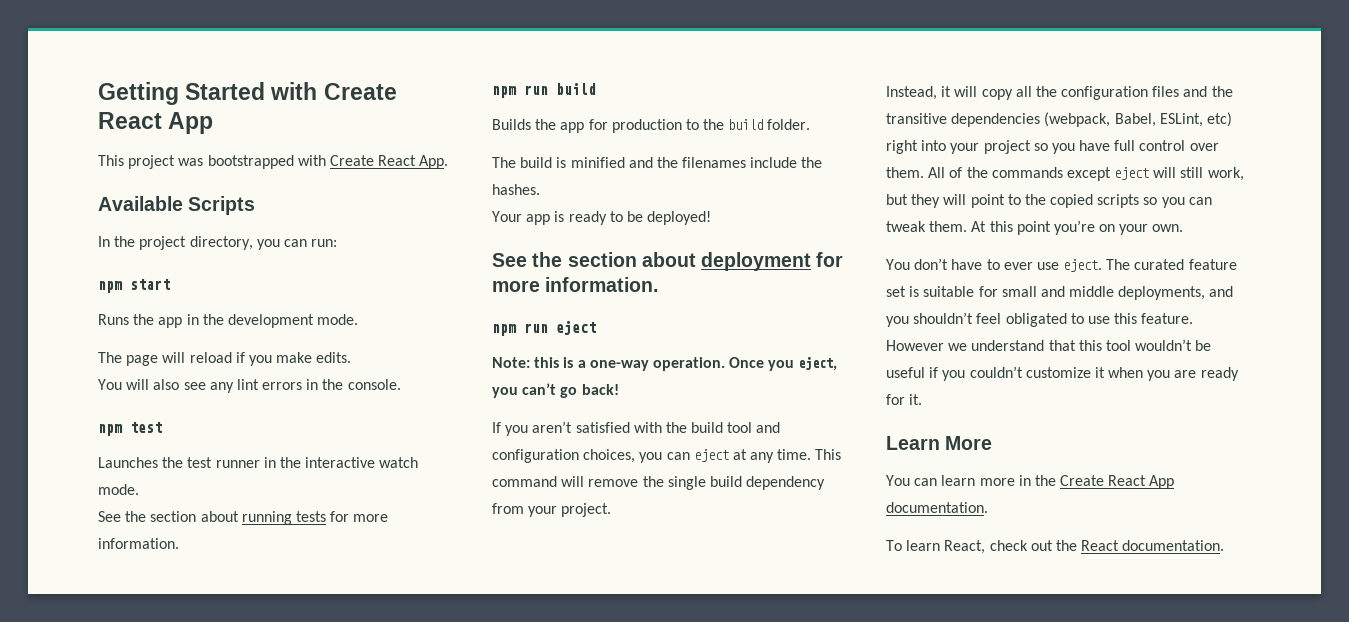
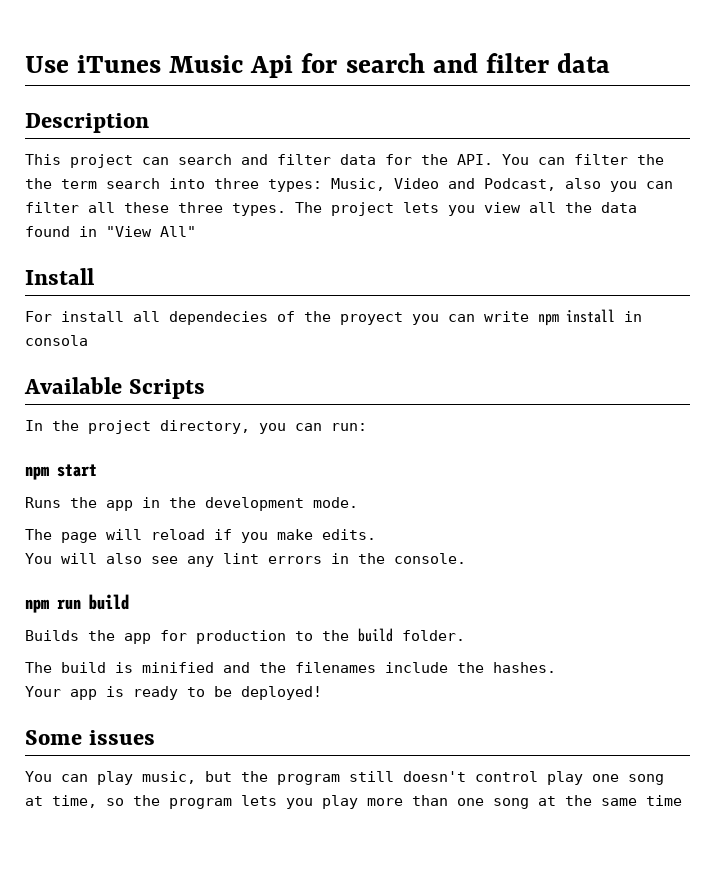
[98,82,397,105] [98,112,214,134] [98,155,449,169] Getting Started with Create React App // This project was bootstrapped with Create React App. -> [25,53,610,78] [25,113,149,133] [25,154,664,168] [25,178,673,192] [25,202,637,216] [25,226,196,237] [25,268,94,285] [25,309,642,326] [25,335,88,346] Use iTunes Music Api for search and filter data // Description // This project can search and filter data for the API. You can filter the the term search into three types: Music, Video and Podcast, also you can filter all these three types. The project lets you view all the data found in "View All" // Install // For install all dependecies of the proyect you can write npm install in consola
[98,422,162,436] [98,457,419,468] [98,484,139,495] [98,511,389,525] [98,538,179,549] // npm test // Launches the test runner in the interactive watch mode. // See the section about running tests for more information. -> (466, 558) none
[492,252,844,271] [492,277,659,292] [492,320,596,336] [492,357,838,371] [492,383,619,398] [492,421,781,436] [492,449,842,463] [492,476,826,490] [492,503,612,517] [886,86,1233,100] [886,112,1232,127] [886,140,1219,154] [886,167,1244,181] [886,194,1212,208] [886,220,1184,235] [886,258,1237,272] [886,286,1234,300] [886,312,1194,327] [886,339,1212,351] [886,366,1239,381] [886,394,923,405] [886,436,993,450] [886,475,1175,489] [886,502,988,513] [886,540,1225,554] See the section about deployment for more information. // npm run eject // Note: this is a one-way operation. Once you eject, you can’t go back! // If you aren’t satisfied with the build tool and configuration choices, you can eject at any time. This command will remove the single build dependency from your project. // Instead, it will copy all the configuration files and the transitive dependencies (webpack, Babel, ESLint, etc) right into your project so you have full control over them. All of the commands except eject will still work, but they will point to the copied scripts so you can tweak them. At this point you’re on your own. // You don’t have to ever use eject. The curated feature set is suitable for small and middle deployments, and you shouldn’t feel obligated to use this feature. However we understand that this tool wouldn’t be useful if you couldn’t customize it when you are ready for it. // Learn More // You can learn more in the Create React App documentation. // To learn React, check out the React documentation. -> [25,730,156,745] [25,771,664,785] [25,795,682,809] Some issues // You can play music, but the program still doesn't control play one song at time, so the program lets you play more than one song at the same time

